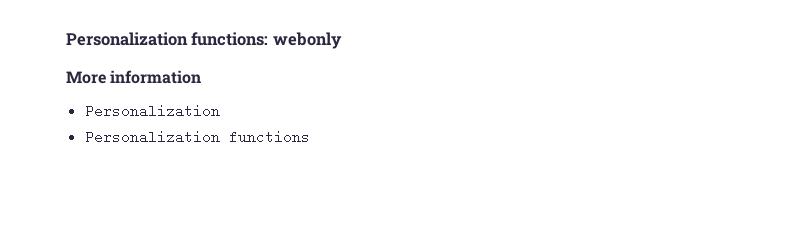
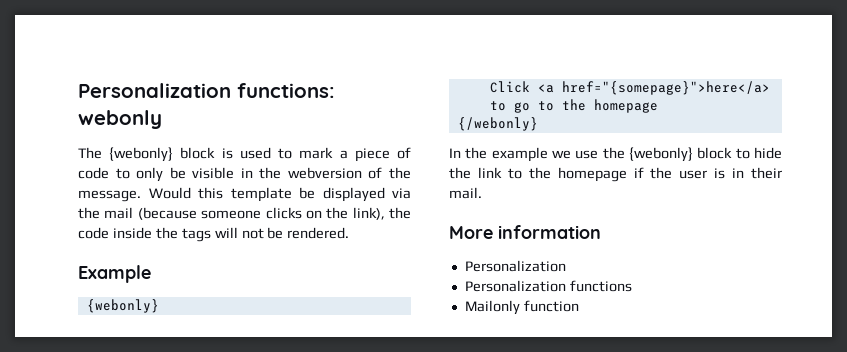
(342, 40) none -> [78,147,412,162] [78,167,411,182] [78,187,411,202] [78,207,411,220] [78,227,350,242] [78,265,151,283] [86,299,159,313] [489,81,770,95] [489,99,658,113] [457,117,538,131] [449,147,782,162] [449,167,782,182] [449,187,482,199] // The {webonly} block is used to mark a piece of code to only be visible in the webversion of the message. Would this template be displayed via the mail (because someone clicks on the link), the code inside the tags will not be rendered. // Example // {webonly} // Click <a href="{somepage}">here</a> to go to the homepage // {/webonly} // In the example we use the {webonly} block to hide the link to the homepage if the user is in their mail.
(310, 137) none -> [464,300,579,315] // Mailonly function

